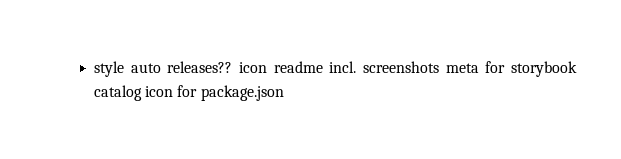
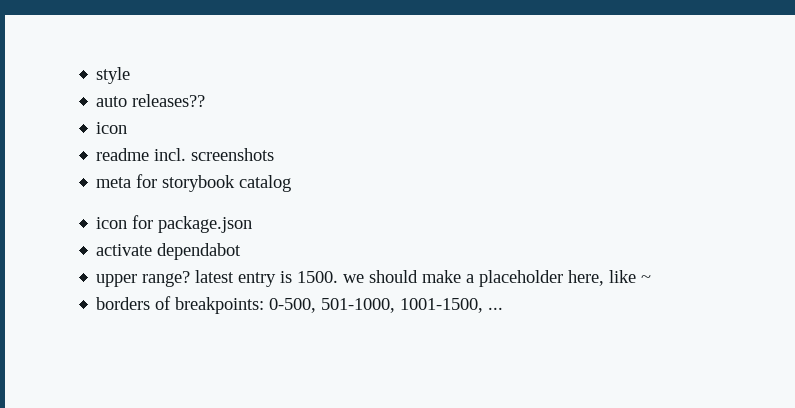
(125, 69) none -> (131, 75) //
[239,62,268,73] icon -> [96,122,128,134] // icon //
(440, 67) none -> (275, 154) //
(143, 93) none -> (292, 183) //
(284, 93) none -> [96,243,242,260] [96,270,652,287] [96,296,504,314] // activate dependabot // upper range? latest entry is 1500. we should make a placeholder here, like ~ // borders of breakpoints: 0-500, 501-1000, 1001-1500, ...

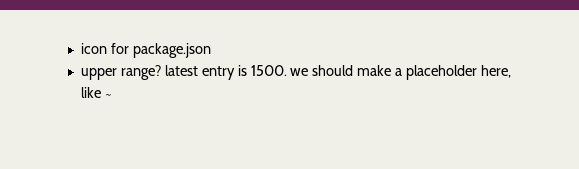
[96,67,131,84] [96,94,206,107] [96,122,128,134] [96,148,275,161] [96,174,292,192] style // auto releases?? // icon // readme incl. screenshots // meta for storybook catalog // -> (80, 48) none
[96,243,242,260] // activate dependabot -> (211, 50) none
[96,296,504,314] // borders of breakpoints: 0-500, 501-1000, 1001-1500, ... -> (112, 96) none

